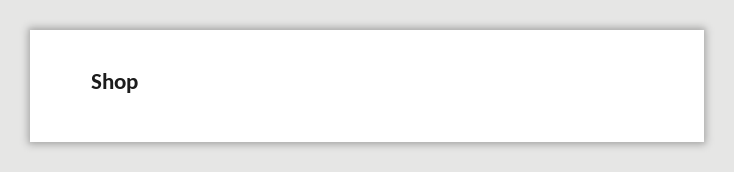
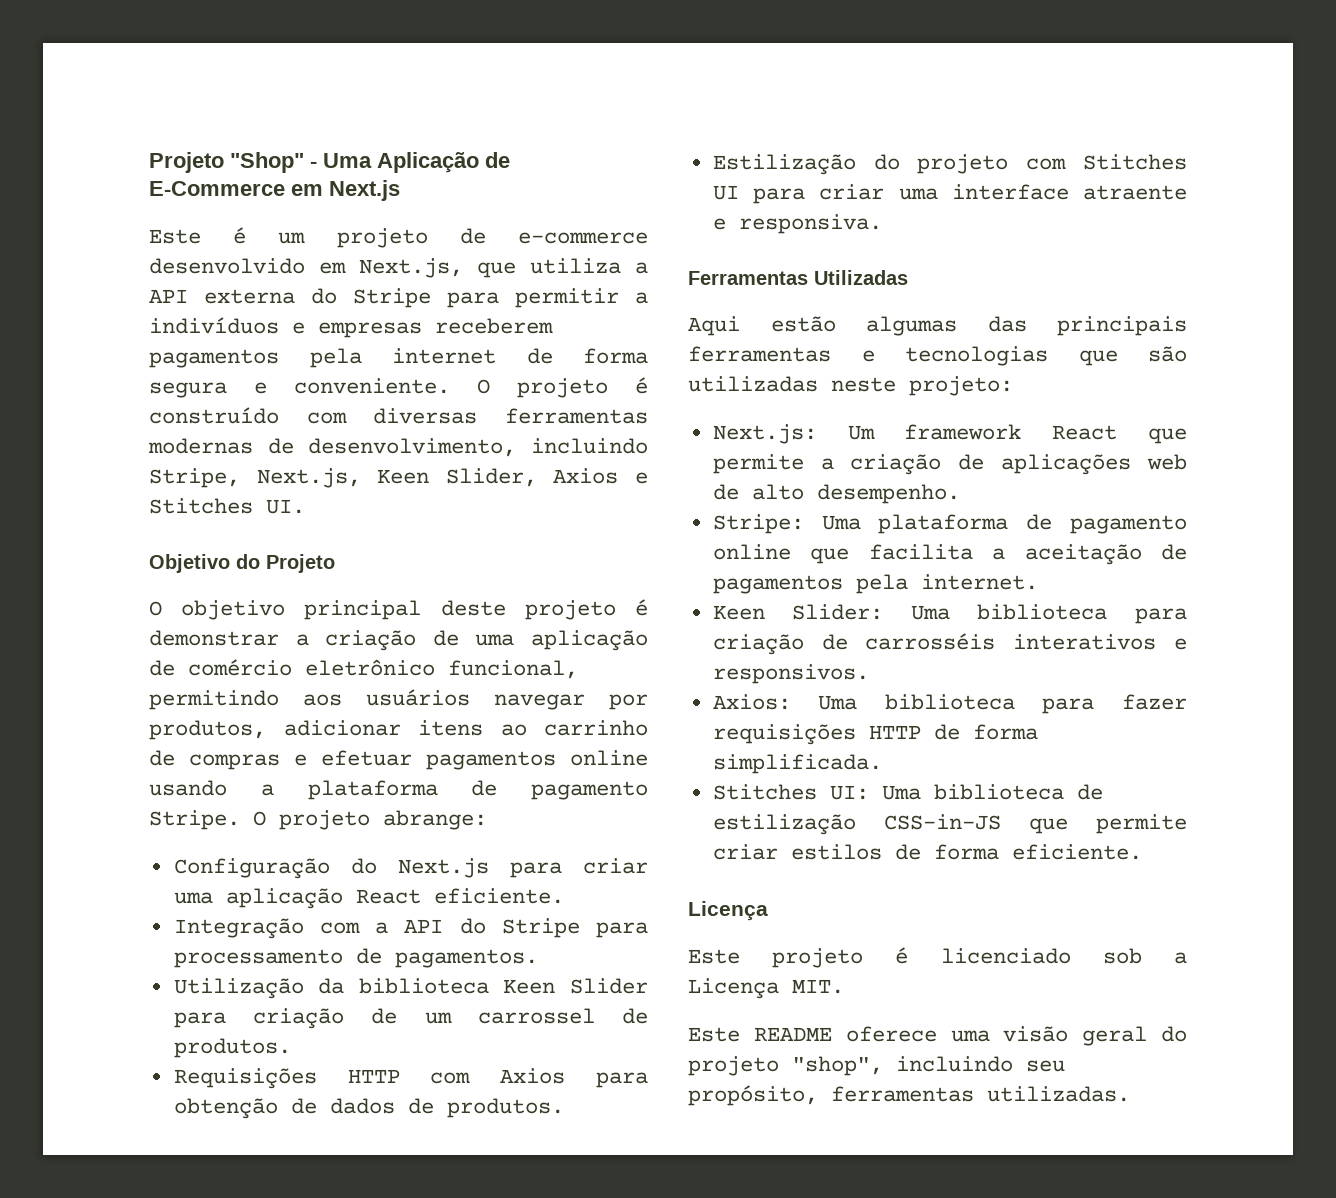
[91,73,138,93] Shop -> [149,152,510,173] [149,180,400,201] [149,227,648,248] [149,258,648,278] [149,288,648,308] [149,317,553,338] [149,348,648,368] [149,377,648,398] [149,407,648,424] [148,438,648,457] [149,468,648,488] [149,498,305,514] [149,554,335,573] [149,599,648,620] [149,630,648,651] [149,659,578,679] [149,689,648,710] [149,720,648,740] [149,750,648,770] [149,780,648,800] [149,810,487,830] [173,858,648,879] [173,888,564,909] [173,918,648,939] [173,948,538,968] [173,978,648,999] [173,1008,648,1029] [173,1038,291,1058] [173,1068,648,1089] [173,1098,564,1119] [712,154,1187,175] [712,184,1187,204] [712,214,882,234] [688,270,908,285] [688,316,1187,336] [688,346,1187,366] [688,376,1013,396] [712,424,1187,444] [712,454,1187,475] [712,484,960,504] [712,514,1187,534] [712,544,1187,565] [712,574,1038,594] [712,604,1187,624] [712,633,1187,655] [712,664,869,684] [712,694,1187,714] [712,724,1038,745] [712,754,882,774] [712,784,1103,800] [712,814,1187,835] [712,844,1142,860] [688,901,768,921] [688,947,1187,968] [688,978,844,999] [688,1026,1187,1046] [688,1056,1065,1076] [688,1085,1130,1106] Projeto "Shop" - Uma Aplicação de E-Commerce em Next.js // Este é um projeto de e-commerce desenvolvido em Next.js, que utiliza a API externa do Stripe para permitir a indivíduos e empresas receberem pagamentos pela internet de forma segura e conveniente. O projeto é construído com diversas ferramentas modernas de desenvolvimento, incluindo Stripe, Next.js, Keen Slider, Axios e Stitches UI. // Objetivo do Projeto // O objetivo principal deste projeto é demonstrar a criação de uma aplicação de comércio eletrônico funcional, permitindo aos usuários navegar por produtos, adicionar itens ao carrinho de compras e efetuar pagamentos online usando a plataforma de pagamento Stripe. O projeto abrange: // Configuração do Next.js para criar uma aplicação React eficiente. // Integração com a API do Stripe para processamento de pagamentos. // Utilização da biblioteca Keen Slider para criação de um carrossel de produtos. // Requisições HTTP com Axios para obtenção de dados de produtos. // Estilização do projeto com Stitches UI para criar uma interface atraente e responsiva. // Ferramentas Utilizadas // Aqui estão algumas das principais ferramentas e tecnologias que são utilizadas neste projeto: // Next.js: Um framework React que permite a criação de aplicações web de alto desempenho. // Stripe: Uma plataforma de pagamento online que facilita a aceitação de pagamentos pela internet. // Keen Slider: Uma biblioteca para criação de carrosséis interativos e responsivos. // Axios: Uma biblioteca para fazer requisições HTTP de forma simplificada. // Stitches UI: Uma biblioteca de estilização CSS-in-JS que permite criar estilos de forma eficiente. // Licença // Este projeto é licenciado sob a Licença MIT. // Este README oferece uma visão geral do projeto "shop", incluindo seu propósito, ferramentas utilizadas.

